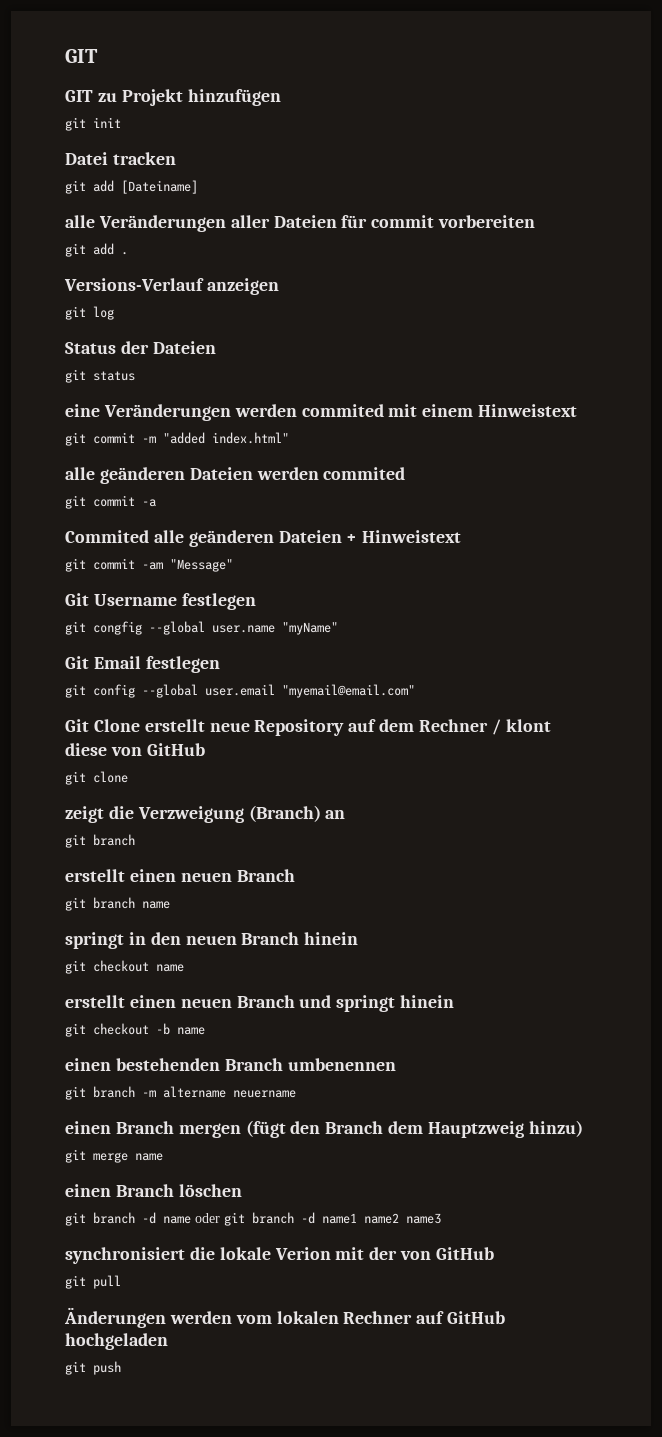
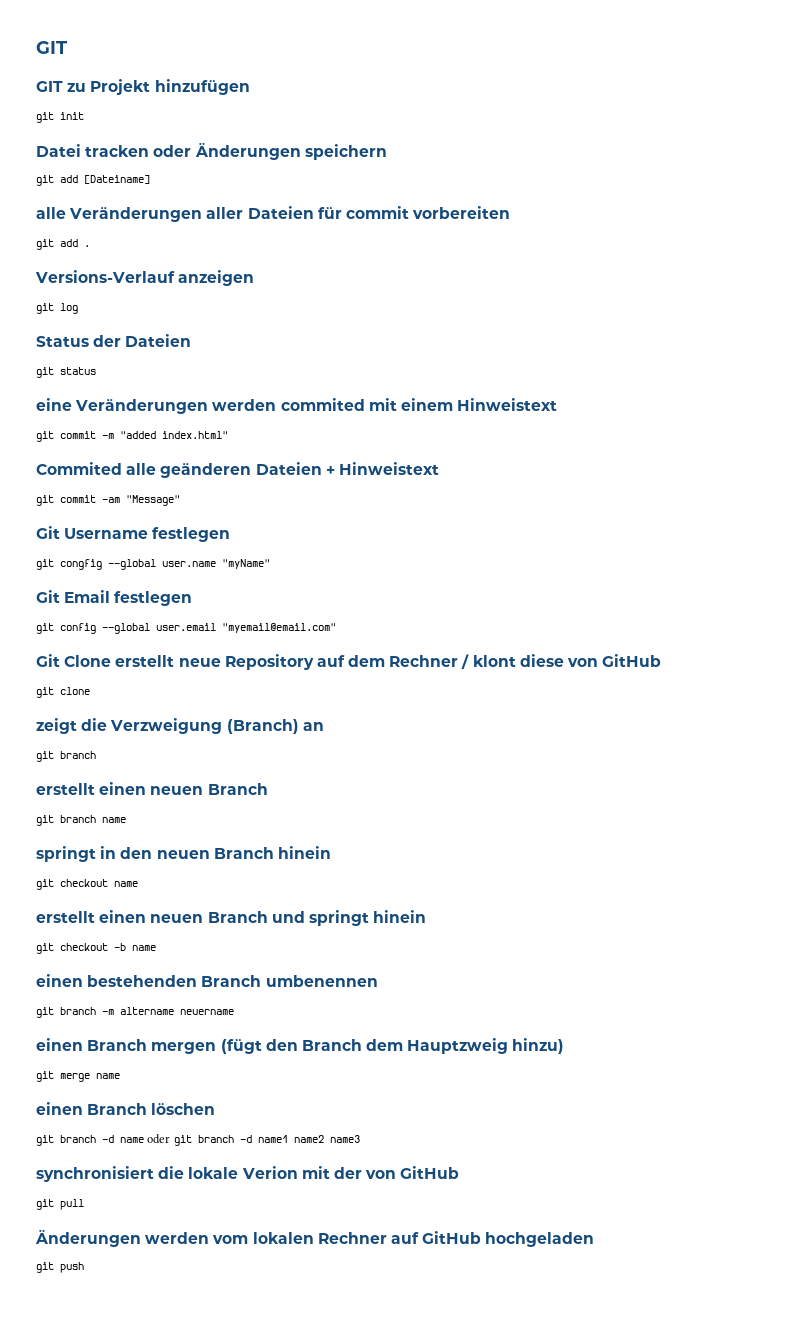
(176, 158) none -> [153,142,387,160] oder Änderungen speichern
[65,467,406,484] [65,495,156,509] // alle geänderen Dateien werden commited // git commit -a -> (228, 435) none

